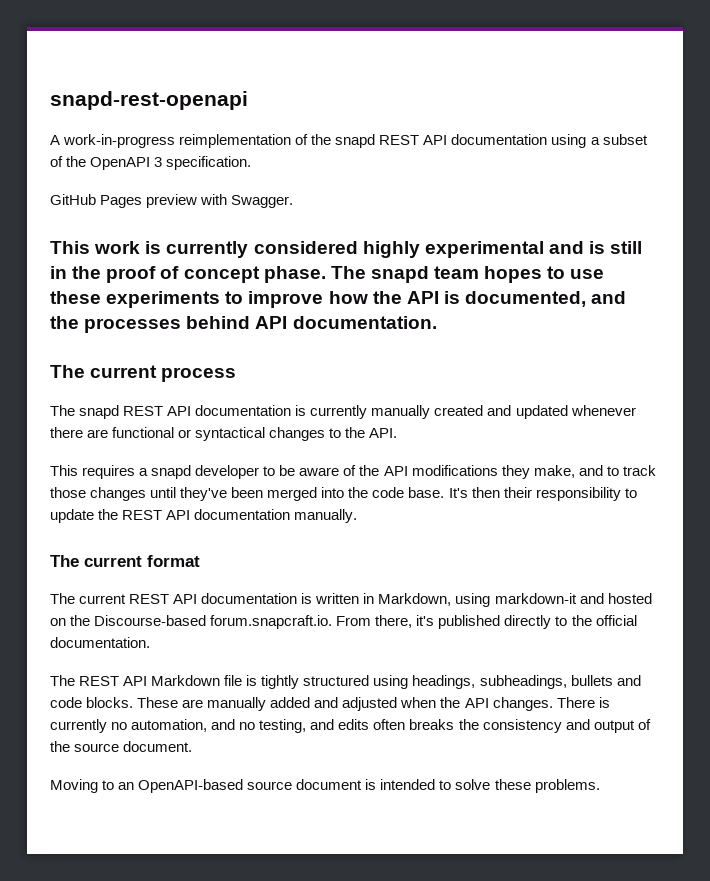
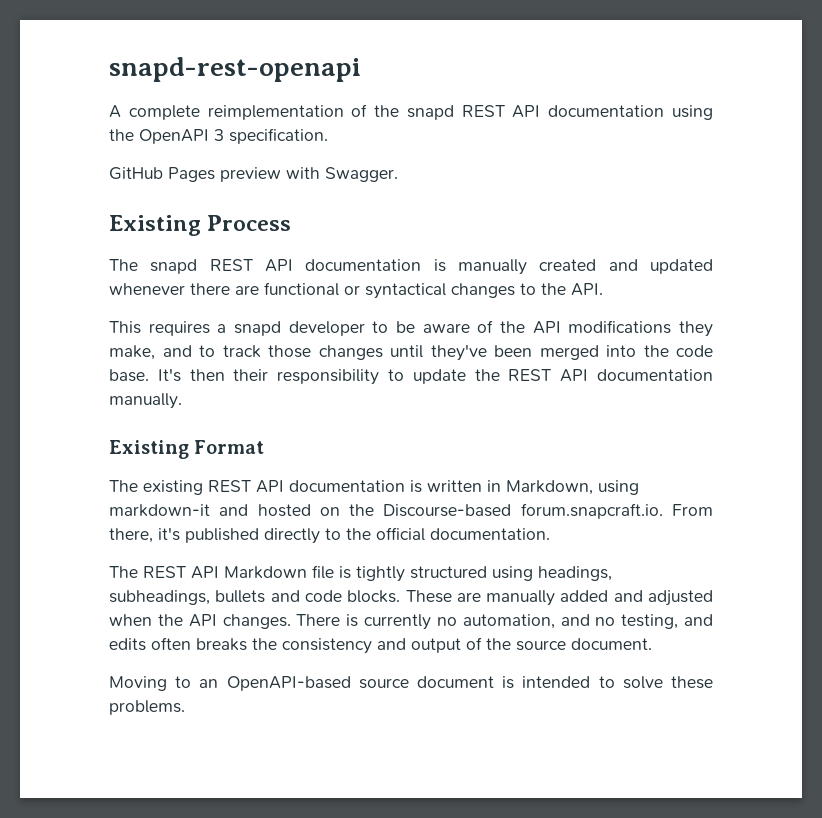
[63,134,176,148] work-in-progress -> [128,105,200,120] complete
[590,134,648,145] [50,156,63,167] a subset of -> (713, 112) none
[50,241,643,258] [50,266,605,283] [50,291,627,308] [50,316,437,333] [50,365,237,382] This work is currently considered highly experimental and is still in the proof of concept phase. The snapd team hopes to use these experiments to improve how the API is documented, and the processes behind API documentation. // The current process -> [109,215,292,236] Existing Process
[310,405,368,419] currently -> (446, 265) none
[50,555,200,567] [50,593,127,604] The current format // The current -> [109,440,265,459] [109,480,203,495] Existing Format // The existing

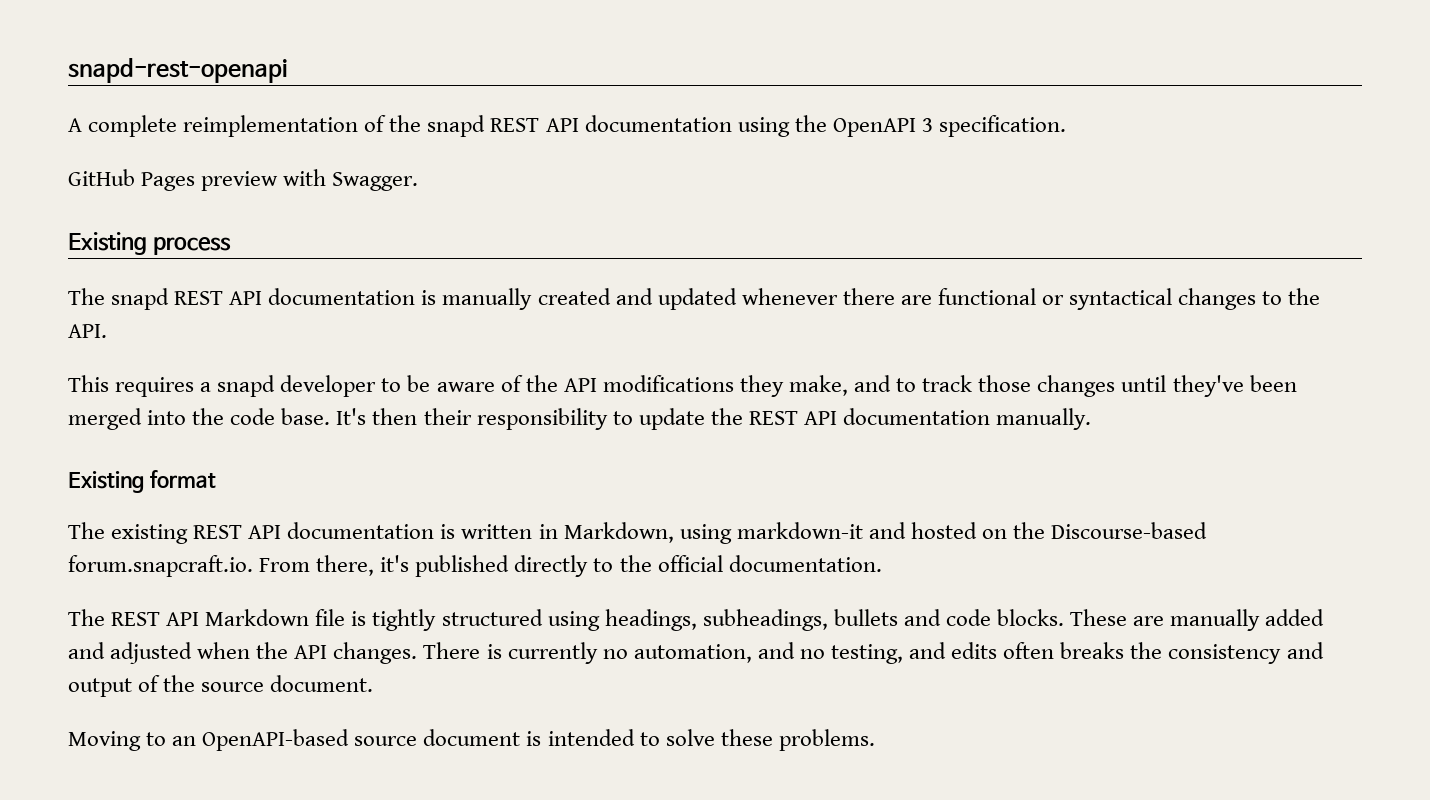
[207,215,292,231] Process -> [152,237,231,255] process
[194,440,265,454] Format -> [149,470,216,488] format

